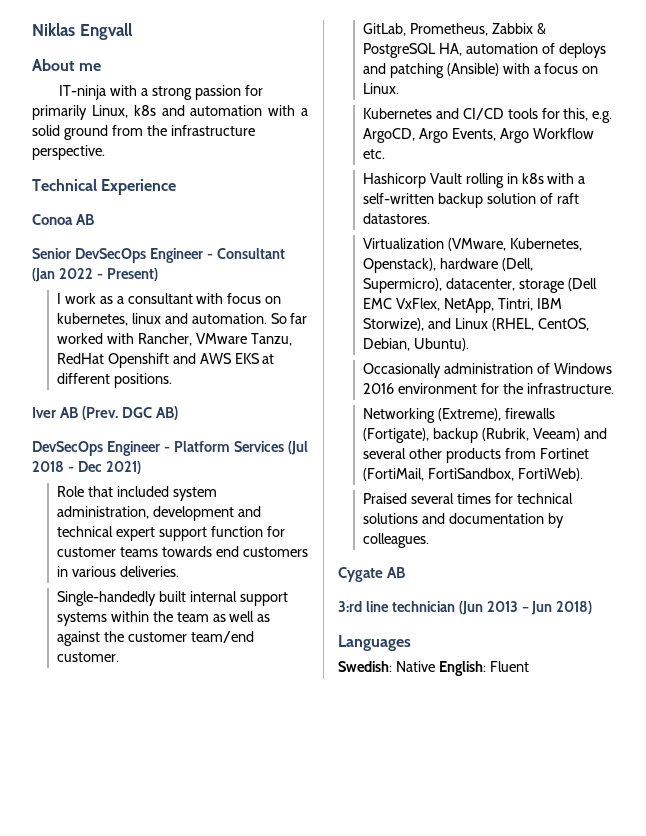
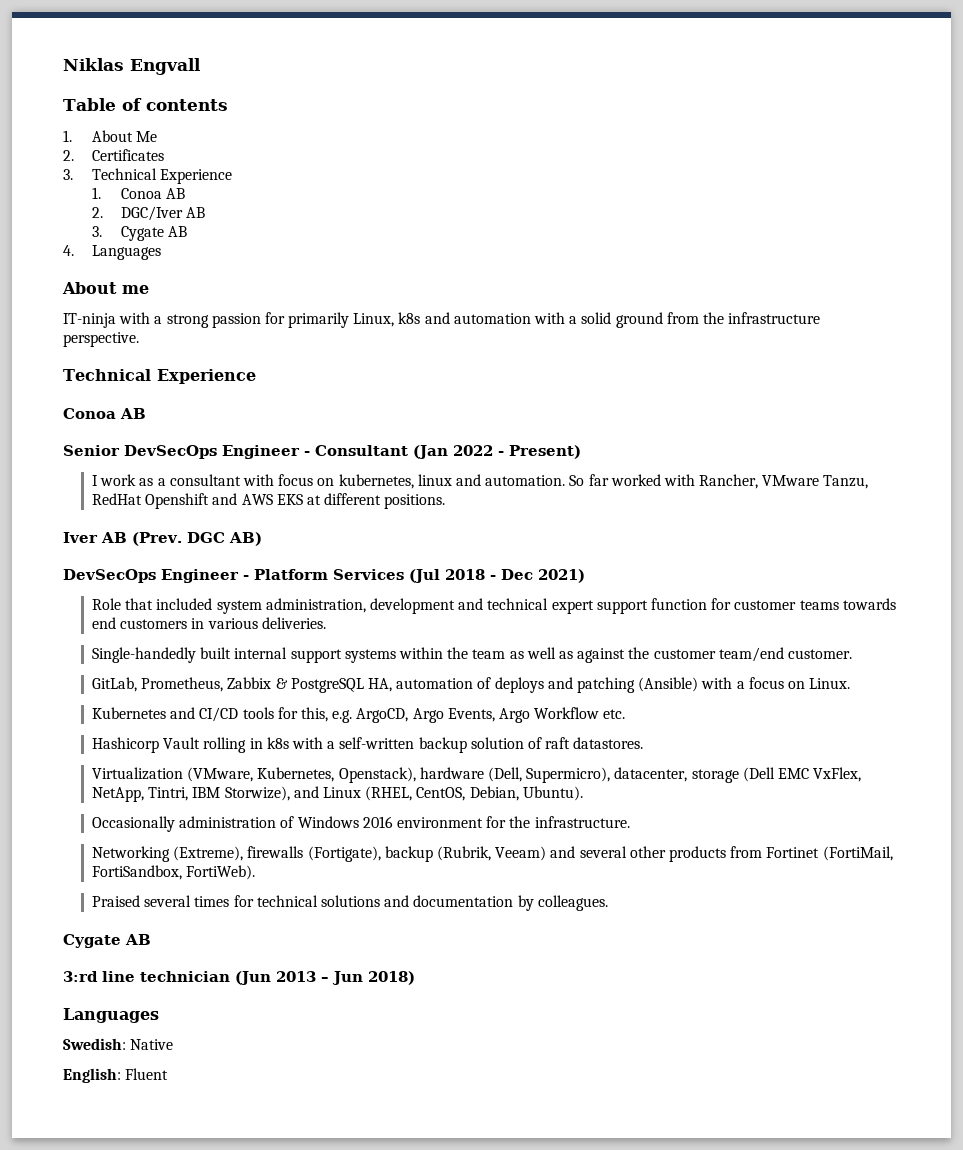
(133, 31) none -> [63,98,228,111] [63,130,158,142] [63,149,165,161] [63,168,233,184] [92,187,186,199] [92,206,206,221] [92,226,188,241] [63,245,162,260] // Table of contents // 1. About Me // 2. Certificates // 3. Technical Experience // 1. Conoa AB // 2. DGC/Iver AB // 3. Cygate AB // 4. Languages
(435, 666) none -> (174, 1044) //

